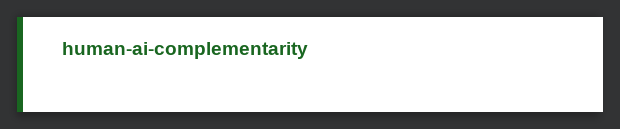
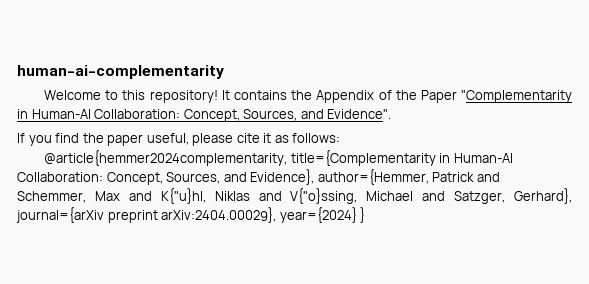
(308, 50) none -> [44,90,572,103] [17,109,392,122] [17,133,341,146] [44,150,513,166] [17,169,500,185] [17,188,572,204] [16,207,366,223] // Welcome to this repository! It contains the Appendix of the Paper "Complementarity in Human-AI Collaboration: Concept, Sources, and Evidence". // If you find the paper useful, please cite it as follows: // @article{hemmer2024complementarity, title={Complementarity in Human-AI Collaboration: Concept, Sources, and Evidence}, author={Hemmer, Patrick and Schemmer, Max and K{"u}hl, Niklas and V{"o}ssing, Michael and Satzger, Gerhard}, journal={arXiv preprint arXiv:2404.00029}, year={2024} }

